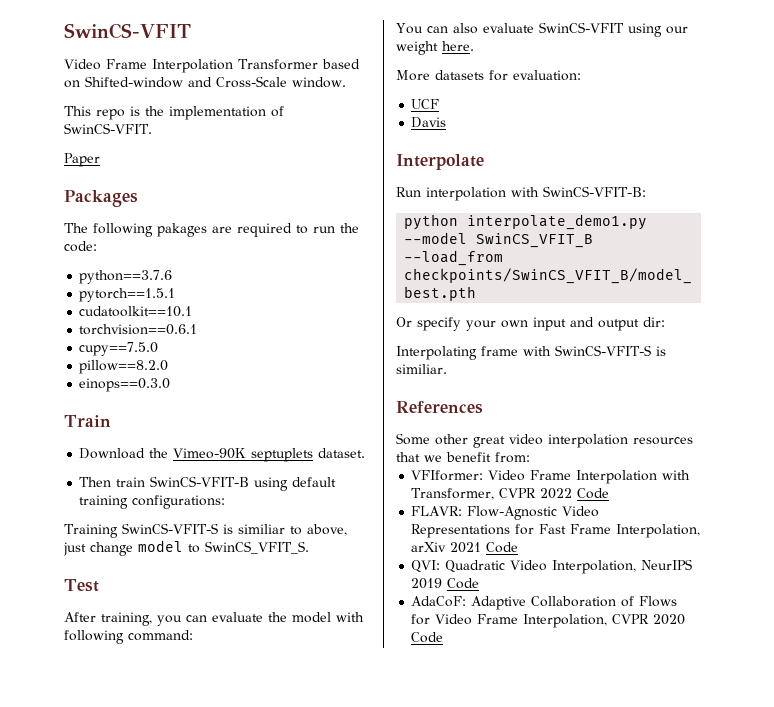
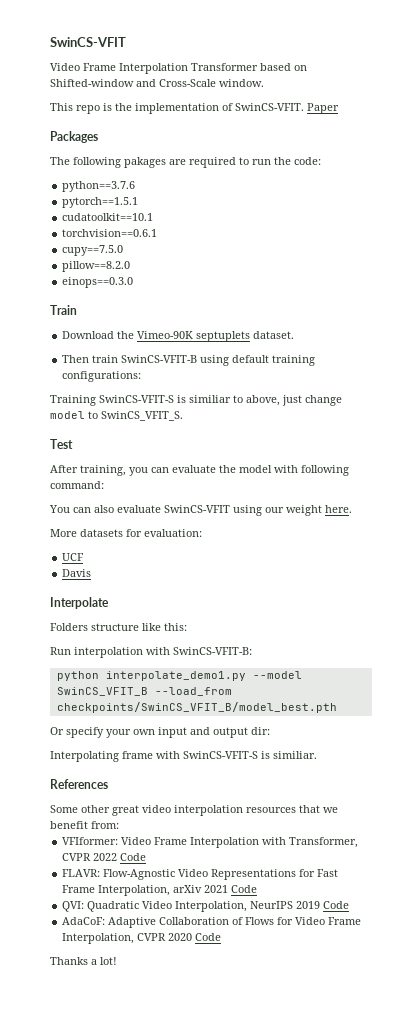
(152, 128) // -> (304, 107) none
(484, 162) none -> [50,623,187,631] // Folders structure like this:
(444, 637) none -> [50,957,117,965] // Thanks a lot!

